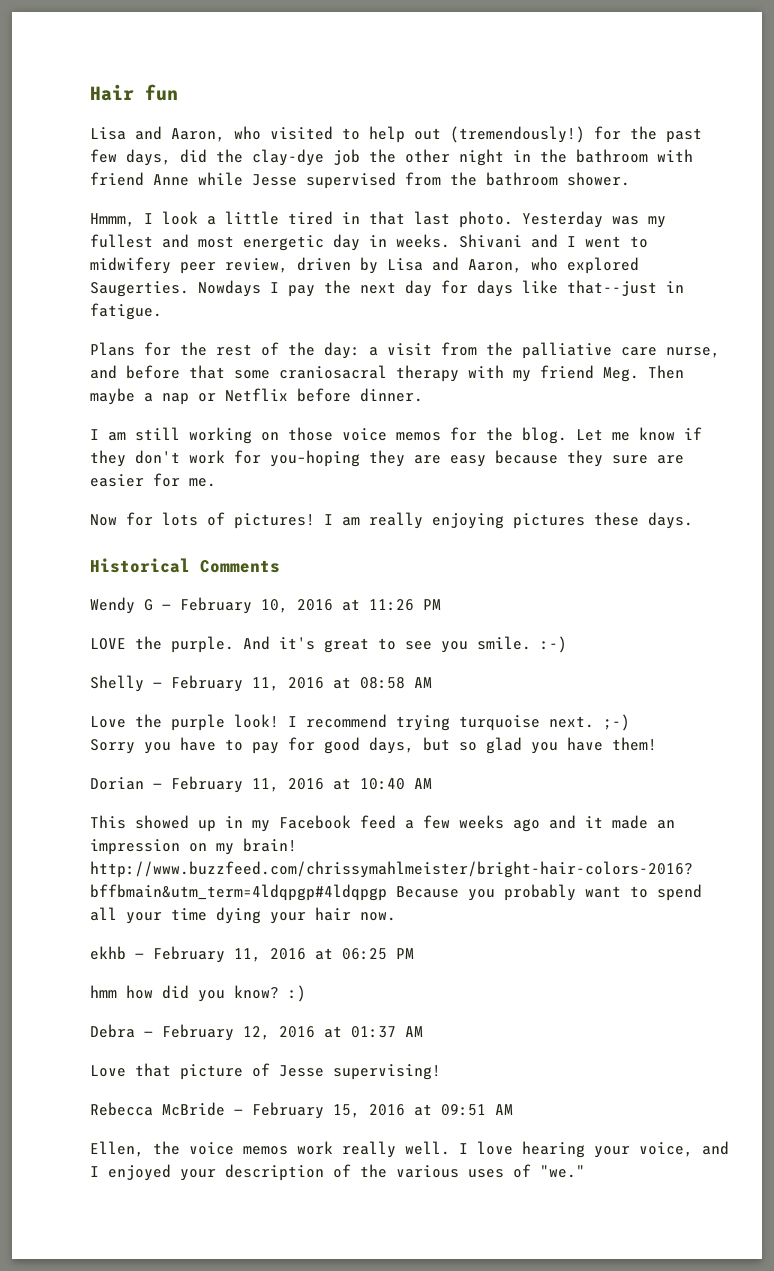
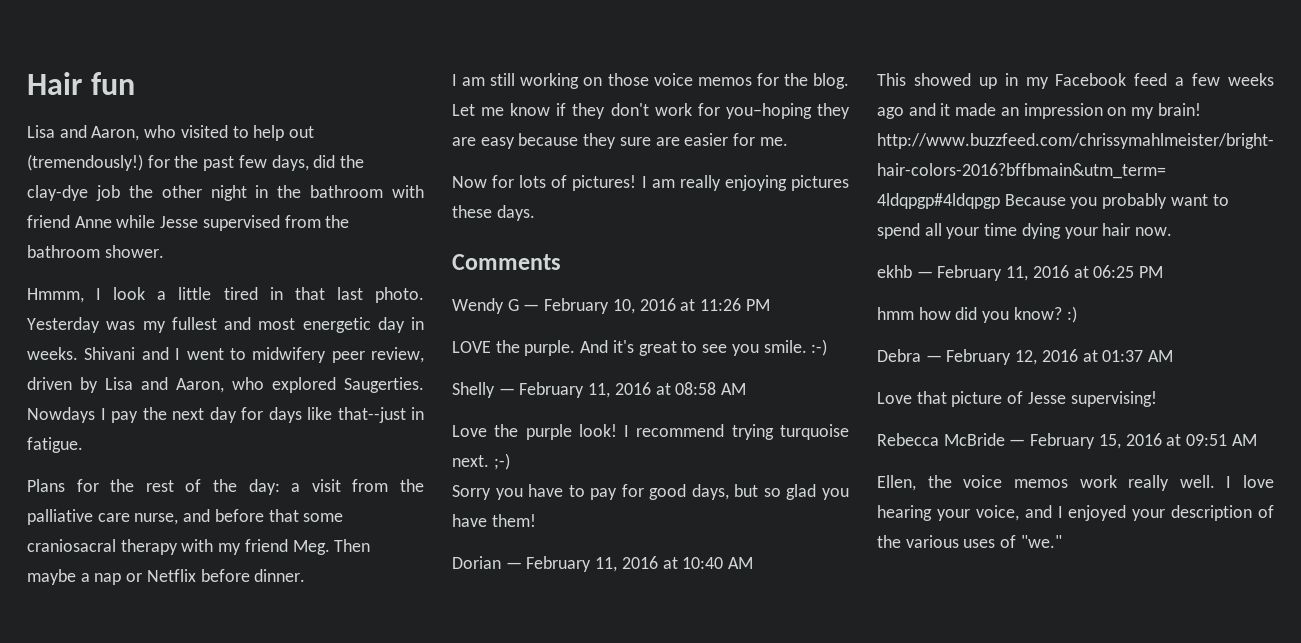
[90,558,190,573] Historical -> (535, 213) none

